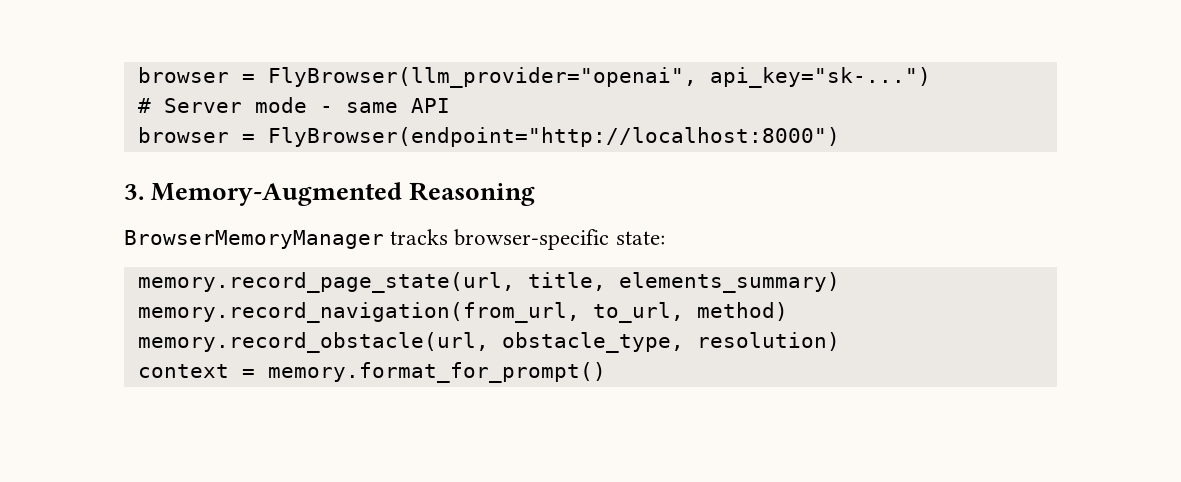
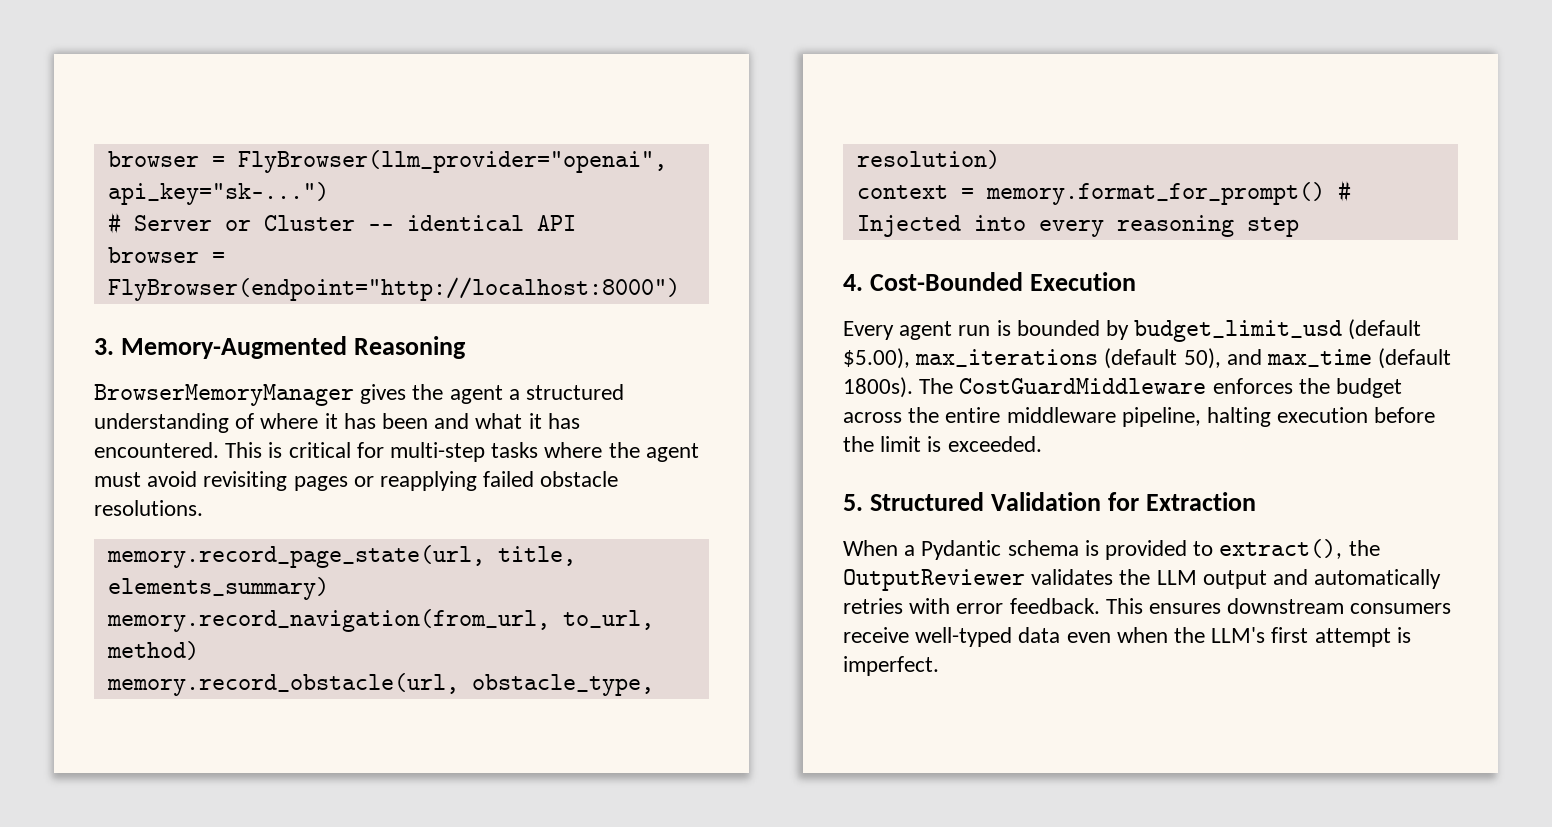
[254,97,398,113] mode - same -> [224,215,524,231] or Cluster -- identical
[390,229,665,250] tracks browser-specific state: -> [360,384,625,404] [94,413,580,433] [94,442,699,462] [94,471,619,491] [94,500,203,516] gives the agent a structured understanding of where it has been and what it has encountered. This is critical for multi-step tasks where the agent must avoid revisiting pages or reapplying failed obstacle resolutions.
(606, 372) none -> [1337,180,1351,202] [856,215,1299,237] [843,272,1137,291] [843,319,1422,342] [843,348,1452,369] [843,377,1403,398] [843,407,1436,427] [843,436,1042,452] [843,492,1257,511] [843,539,1380,560] [843,569,1442,591] [843,598,1452,614] [843,627,1411,647] [843,656,939,676] # Injected into every reasoning step // 4. Cost-Bounded Execution // Every agent run is bounded by budget_limit_usd (default $5.00), max_iterations (default 50), and max_time (default 1800s). The CostGuardMiddleware enforces the budget across the entire middleware pipeline, halting execution before the limit is exceeded. // 5. Structured Validation for Extraction // When a Pydantic schema is provided to extract(), the OutputReviewer validates the LLM output and automatically retries with error feedback. This ensures downstream consumers receive well-typed data even when the LLM's first attempt is imperfect.

